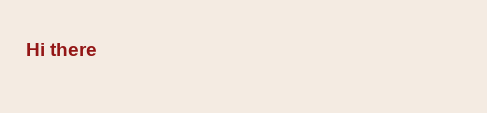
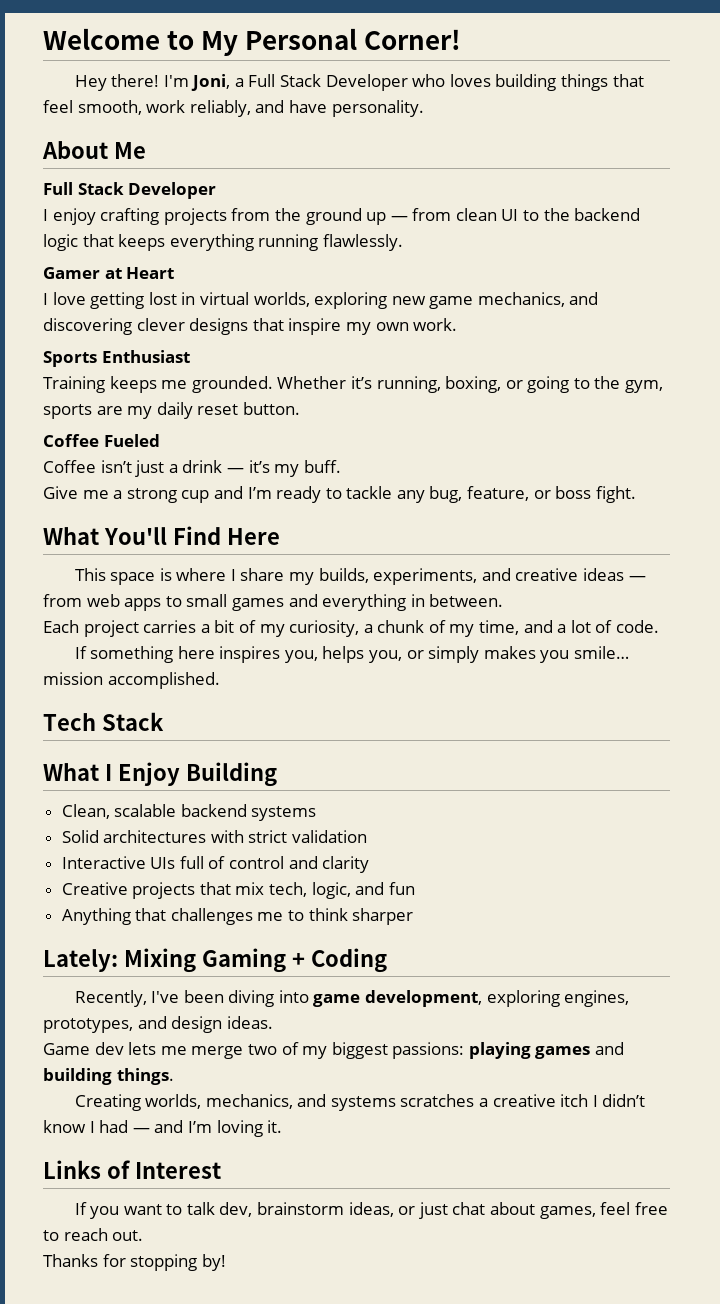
[26,43,98,56] Hi there -> [43,28,462,56] [74,74,644,91] [43,100,424,117] [42,141,146,159] [43,182,217,199] [43,208,641,225] [43,234,403,251] [43,267,175,279] [43,292,599,309] [43,318,458,335] [43,350,190,367] [43,376,664,393] [43,402,300,419] [43,434,160,447] [43,460,341,477] [43,486,636,503] [43,526,280,545] [74,568,646,585] [43,594,504,611] [43,620,660,637] [74,646,629,663] [43,672,220,689] [43,712,164,731] [43,762,277,787] [61,804,317,821] [61,830,368,843] [61,856,370,873] [61,882,415,899] [61,908,414,925] [43,948,387,973] [74,990,630,1007] [43,1016,273,1033] [43,1042,625,1059] [43,1068,174,1085] [74,1094,646,1111] [43,1120,283,1137] [43,1160,221,1179] [74,1202,668,1219] [43,1228,144,1241] [43,1254,226,1271] Welcome to My Personal Corner! // Hey there! I'm Joni, a Full Stack Developer who loves building things that feel smooth, work reliably, and have personality. // About Me // Full Stack Developer // I enjoy crafting projects from the ground up — from clean UI to the backend logic that keeps everything running flawlessly. // Gamer at Heart // I love getting lost in virtual worlds, exploring new game mechanics, and discovering clever designs that inspire my own work. // Sports Enthusiast // Training keeps me grounded. Whether it’s running, boxing, or going to the gym, sports are my daily reset button. // Coffee Fueled // Coffee isn’t just a drink — it’s my buff. // Give me a strong cup and I’m ready to tackle any bug, feature, or boss fight. // What You'll Find Here // This space is where I share my builds, experiments, and creative ideas — from web apps to small games and everything in between. // Each project carries a bit of my curiosity, a chunk of my time, and a lot of code. // If something here inspires you, helps you, or simply makes you smile… mission accomplished. // Tech Stack // What I Enjoy Building // Clean, scalable backend systems // Solid architectures with strict validation // Interactive UIs full of control and clarity // Creative projects that mix tech, logic, and fun // Anything that challenges me to think sharper // Lately: Mixing Gaming + Coding // Recently, I've been diving into game development, exploring engines, prototypes, and design ideas. // Game dev lets me merge two of my biggest passions: playing games and building things. // Creating worlds, mechanics, and systems scratches a creative itch I didn’t know I had — and I’m loving it. // Links of Interest // If you want to talk dev, brainstorm ideas, or just chat about games, feel free to reach out. // Thanks for stopping by!

